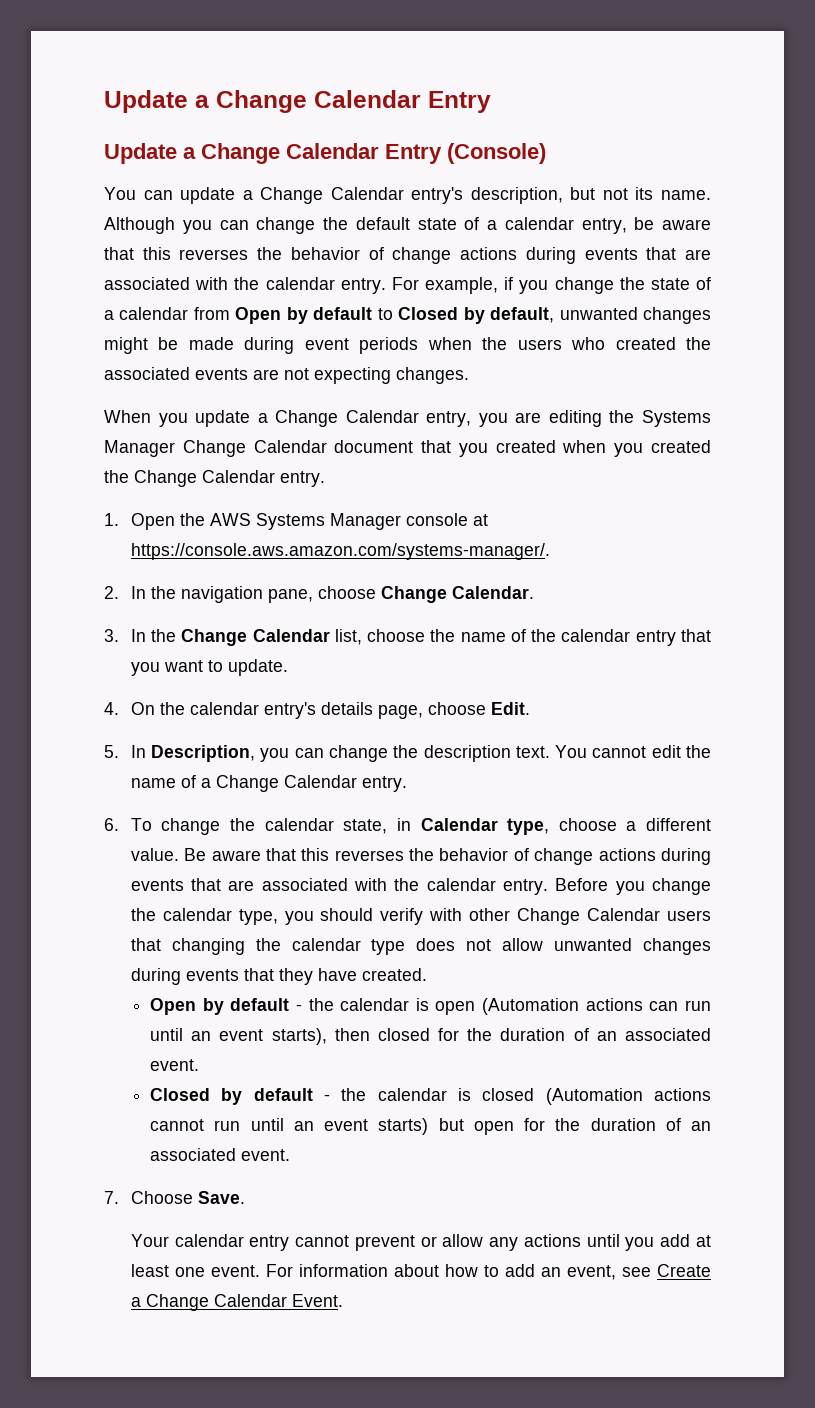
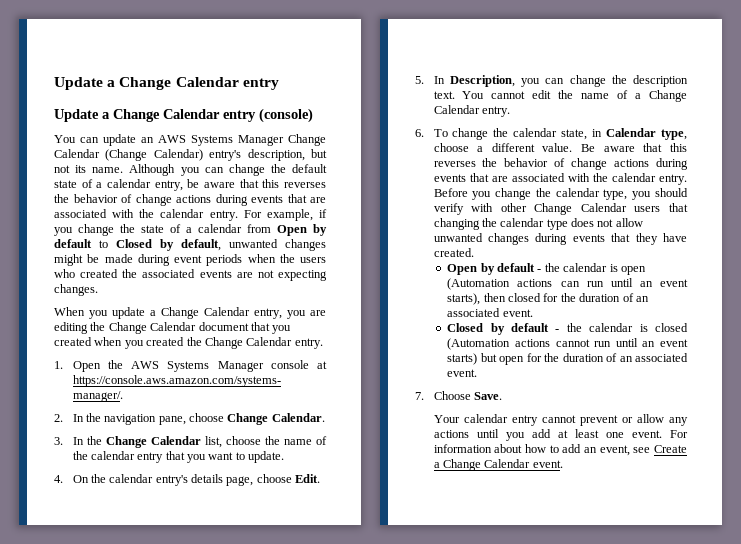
[104,90,491,113] [104,143,546,164] Update a Change Calendar Entry // Update a Change Calendar Entry (Console) -> [54,77,279,90] [54,108,313,123] Update a Change Calendar entry // Update a Change Calendar entry (console)
[242,187,404,204] a Change Calendar -> [141,134,326,146] [54,149,203,161] an AWS Systems Manager Change Calendar (Change Calendar)
[642,410,711,427] [104,440,175,457] Systems Manager -> (106, 326) none
[291,1294,343,1307] Event. -> [532,460,563,468] event.

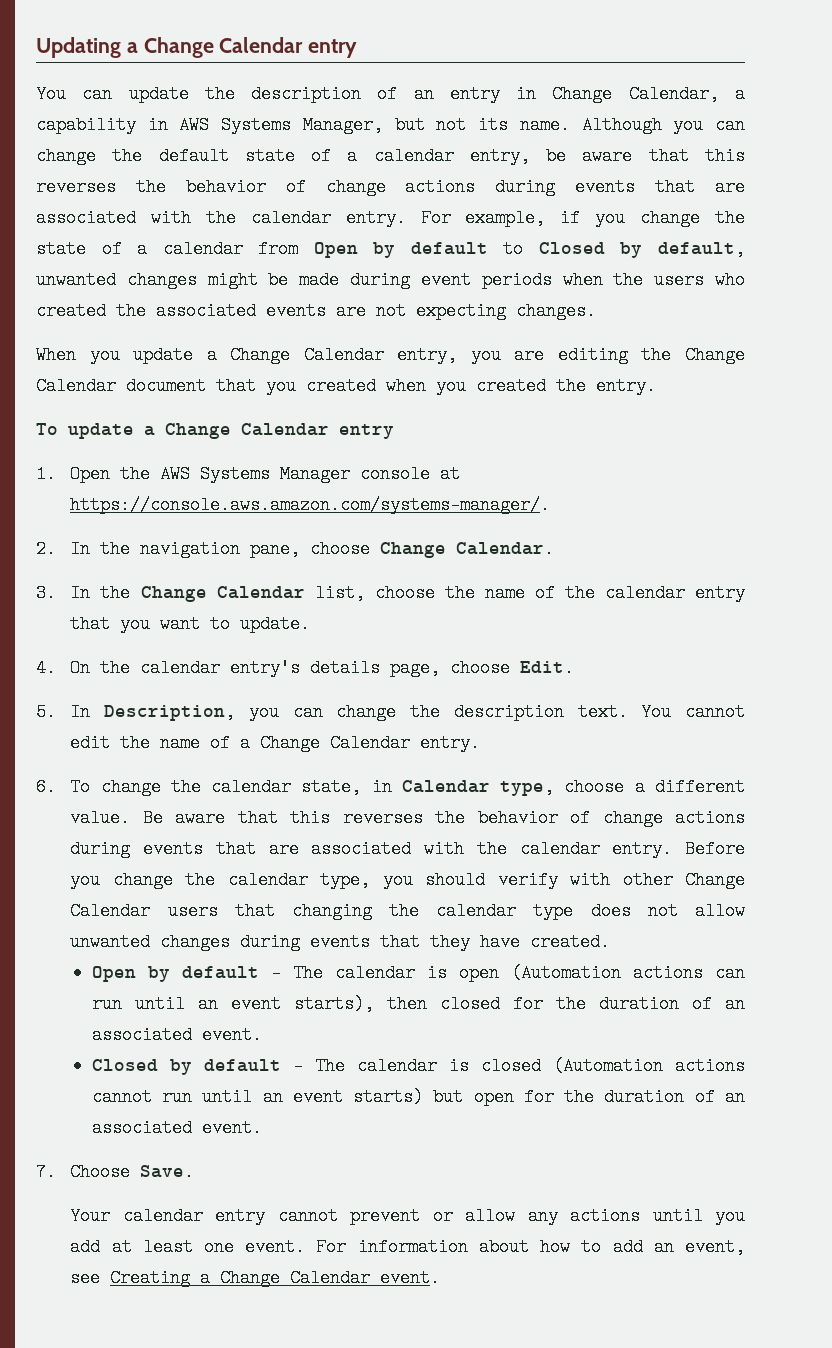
[54,77,279,90] [54,108,313,123] [54,134,326,146] [54,149,305,161] Update a Change Calendar entry // Update a Change Calendar entry (console) // You can update an AWS Systems Manager Change Calendar (Change Calendar) entry's description, -> [36,37,358,58] [36,85,745,103] [36,116,383,134] Updating a Change Calendar entry // You can update the description of an entry in Change Calendar, a capability in AWS Systems Manager,
[204,337,323,349] Change Calendar entry. -> [596,377,656,395] [36,423,394,439] entry. // To update a Change Calendar entry
[544,263,560,272] the -> [292,964,323,982] The
[566,323,582,332] the -> [314,1057,345,1075] The
[654,445,687,453] Create -> [110,1269,191,1287] Creating

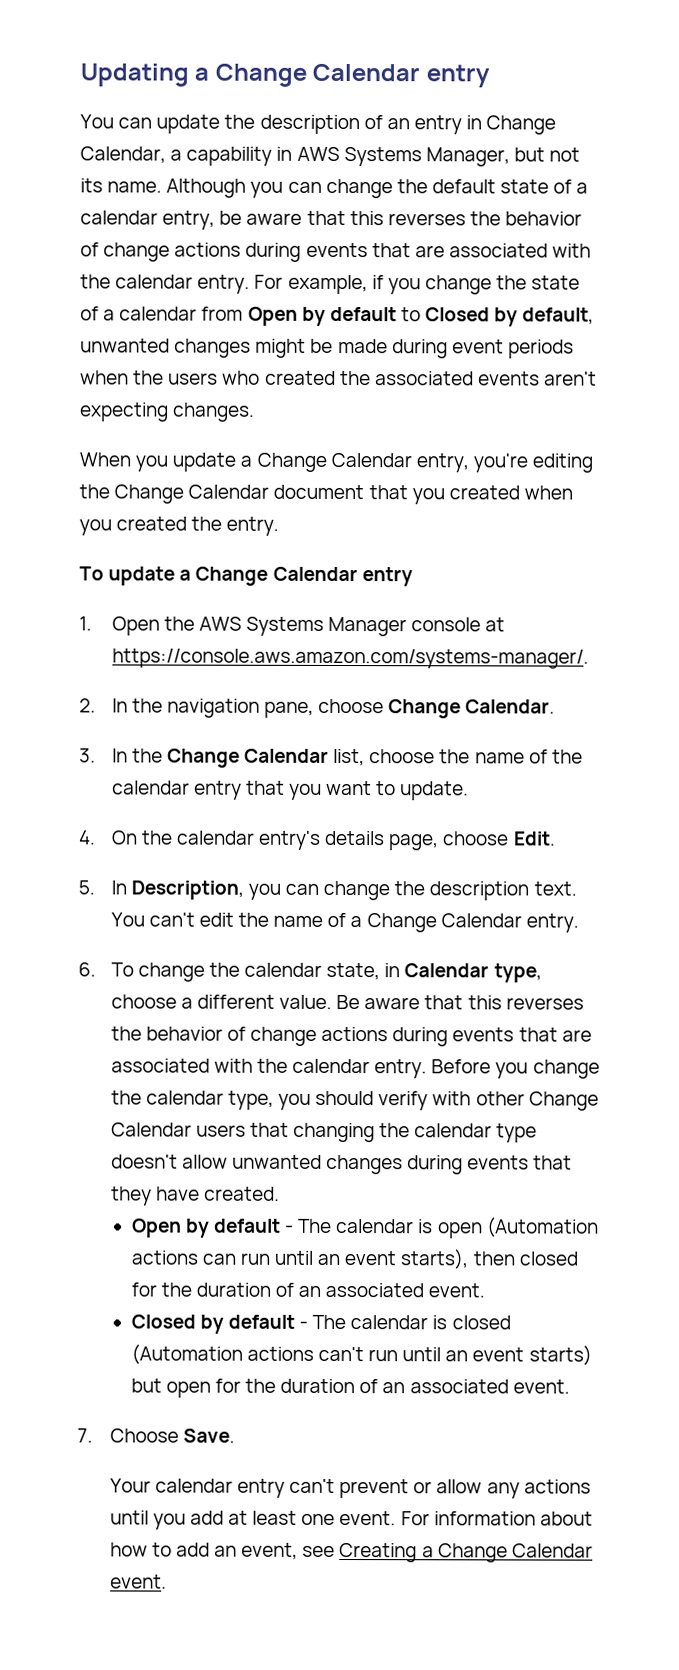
[336,302,406,320] are not -> [544,371,598,386] aren't
[470,346,545,364] you are -> [472,453,528,473] you're
[684,703,745,721] cannot -> [148,912,195,927] can't
[590,902,678,920] does not -> [110,1154,178,1169] doesn't
[91,1088,152,1106] cannot -> [317,1346,364,1362] can't
[277,1207,338,1225] cannot -> [289,1478,336,1493] can't

